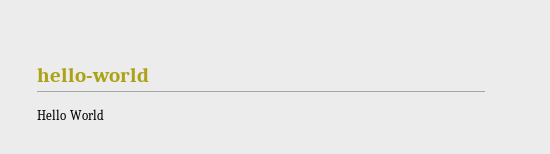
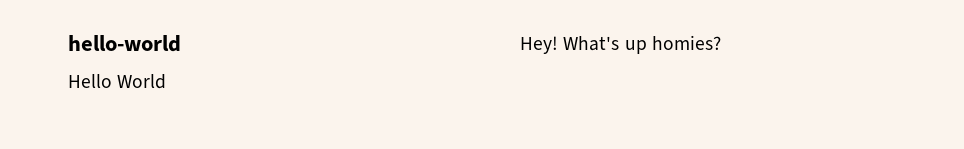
(104, 114) none -> [520,35,721,54] // Hey! What's up homies?

